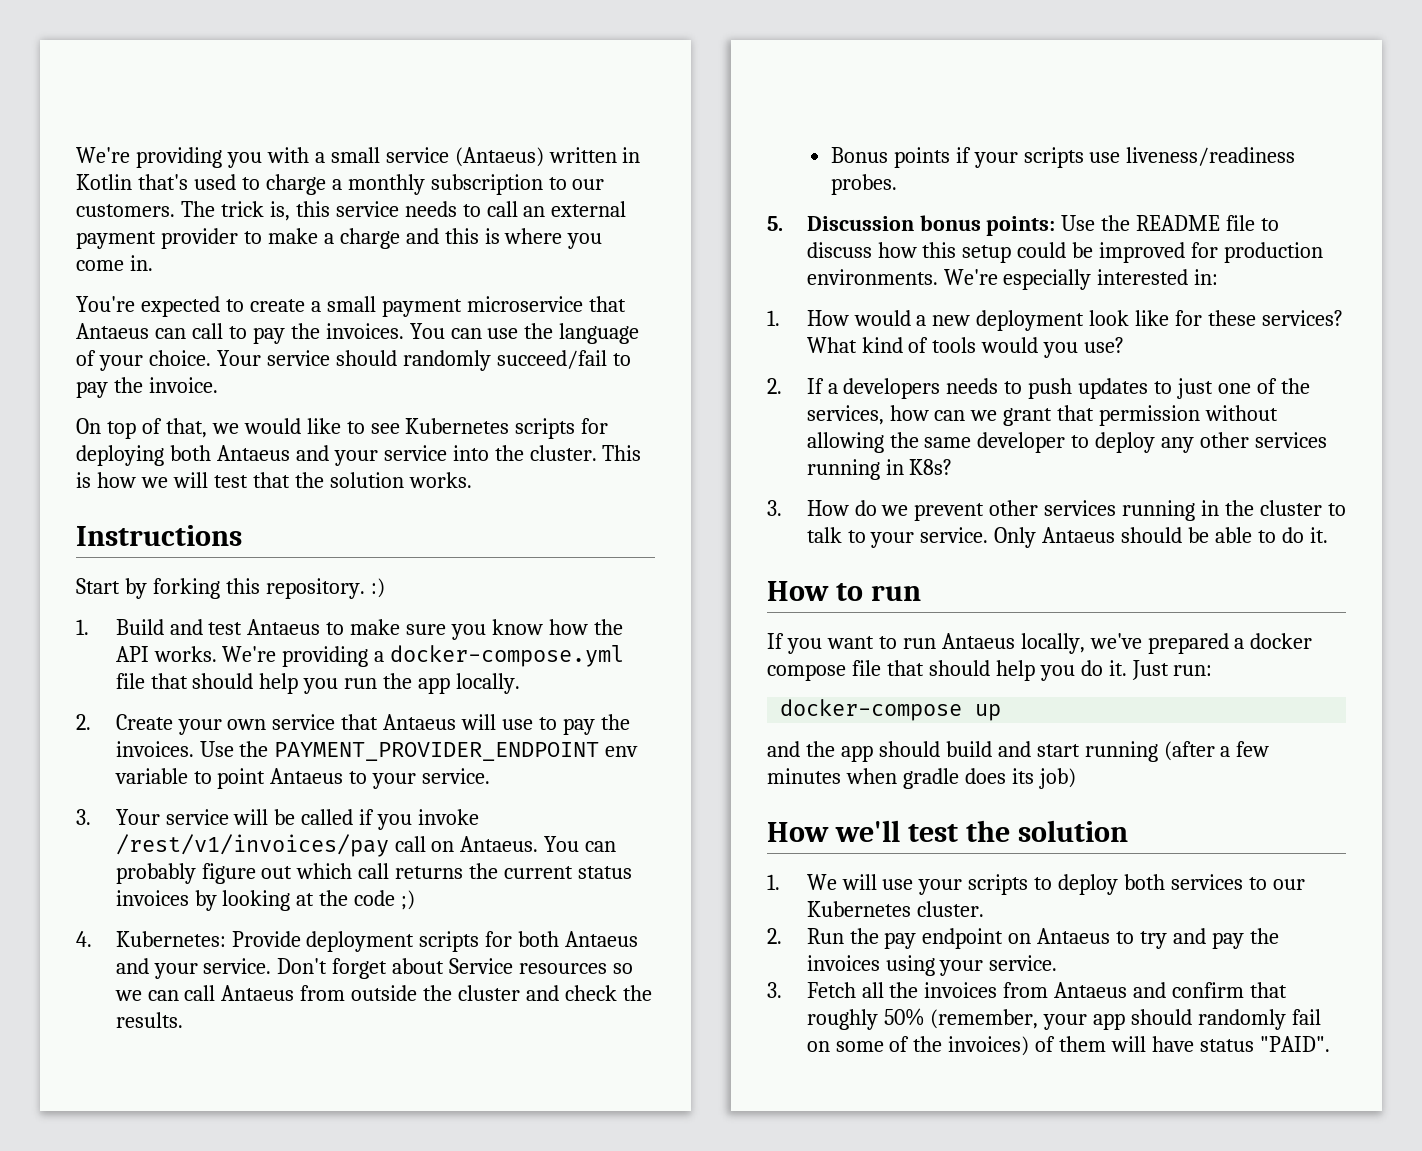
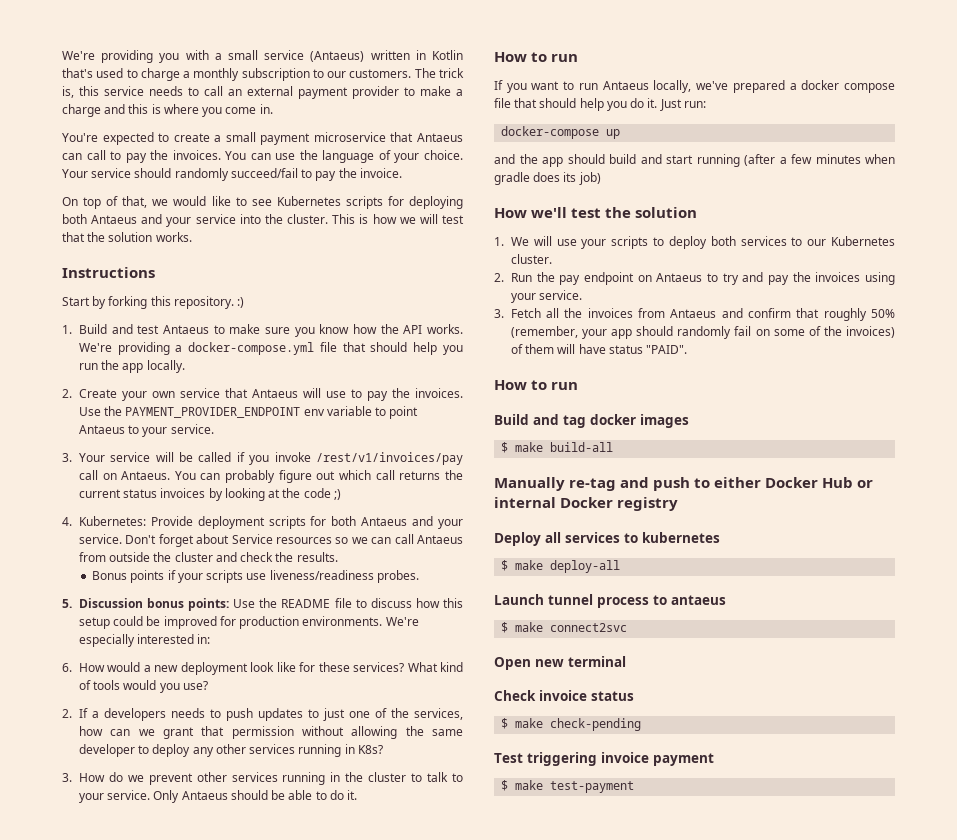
[767,310,780,326] 1. -> [62,663,72,672] 6.
(1330, 1044) none -> [494,380,579,390] [494,414,689,428] [501,442,614,453] [494,477,874,491] [494,497,679,511] [494,532,720,546] [501,560,621,573] [494,594,726,608] [501,622,628,633] [494,656,626,670] [494,690,634,701] [501,718,642,731] [494,752,714,766] [501,780,635,793] // How to run // Build and tag docker images // $ make build-all // Manually re-tag and push to either Docker Hub or internal Docker registry // Deploy all services to kubernetes // $ make deploy-all // Launch tunnel process to antaeus // $ make connect2svc // Open new terminal // Check invoice status // $ make check-pending // Test triggering invoice payment // $ make test-payment

